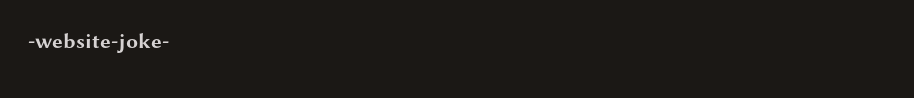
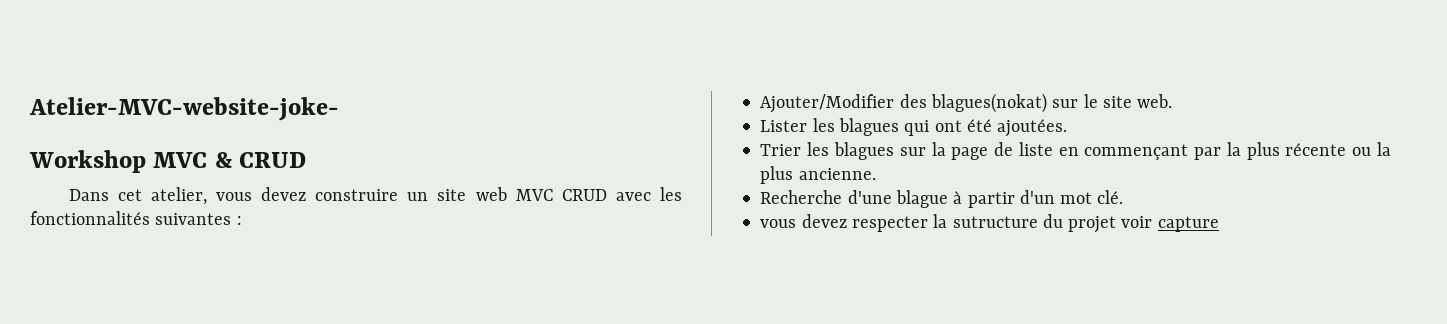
[28,33,169,53] -website-joke- -> [29,97,339,121] [29,150,307,173] [68,187,682,205] [30,211,242,225] [760,93,1173,113] [760,118,1068,137] [760,142,1391,160] [760,166,876,184] [760,190,1124,208] [760,214,1219,233] Atelier-MVC-website-joke- // Workshop MVC & CRUD // Dans cet atelier, vous devez construire un site web MVC CRUD avec les fonctionnalités suivantes : // Ajouter/Modifier des blagues(nokat) sur le site web. // Lister les blagues qui ont été ajoutées. // Trier les blagues sur la page de liste en commençant par la plus récente ou la plus ancienne. // Recherche d'une blague à partir d'un mot clé. // vous devez respecter la sutructure du projet voir capture

